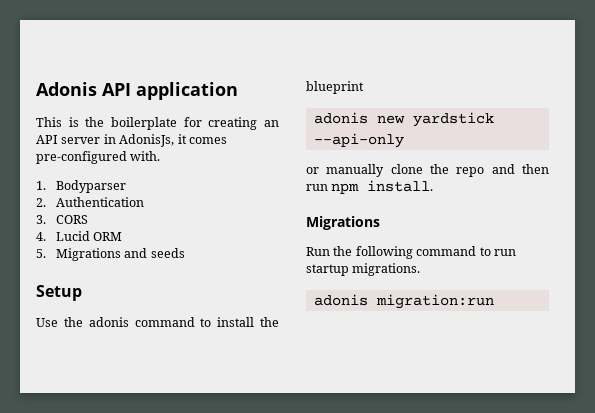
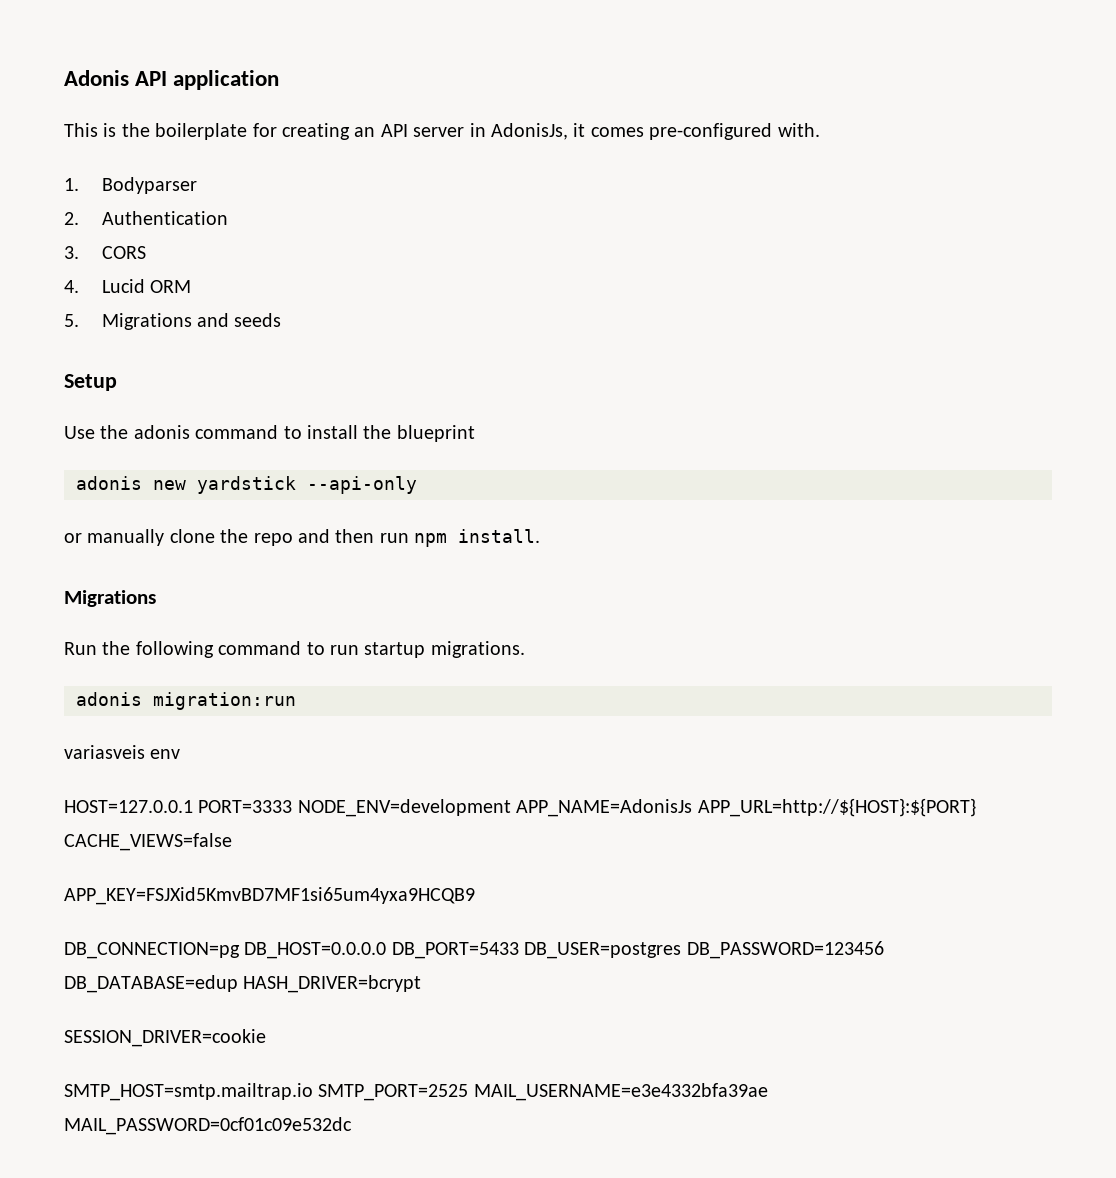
(494, 301) none -> [64,745,181,759] [64,798,976,817] [64,833,232,851] [64,887,475,905] [64,941,884,959] [64,975,422,993] [64,1029,266,1047] [64,1083,768,1101] [64,1117,352,1135] // variasveis env // HOST=127.0.0.1 PORT=3333 NODE_ENV=development APP_NAME=AdonisJs APP_URL=http://${HOST}:${PORT} CACHE_VIEWS=false // APP_KEY=FSJXid5KmvBD7MF1si65um4yxa9HCQB9 // DB_CONNECTION=pg DB_HOST=0.0.0.0 DB_PORT=5433 DB_USER=postgres DB_PASSWORD=123456 DB_DATABASE=edup HASH_DRIVER=bcrypt // SESSION_DRIVER=cookie // SMTP_HOST=smtp.mailtrap.io SMTP_PORT=2525 MAIL_USERNAME=e3e4332bfa39ae MAIL_PASSWORD=0cf01c09e532dc

